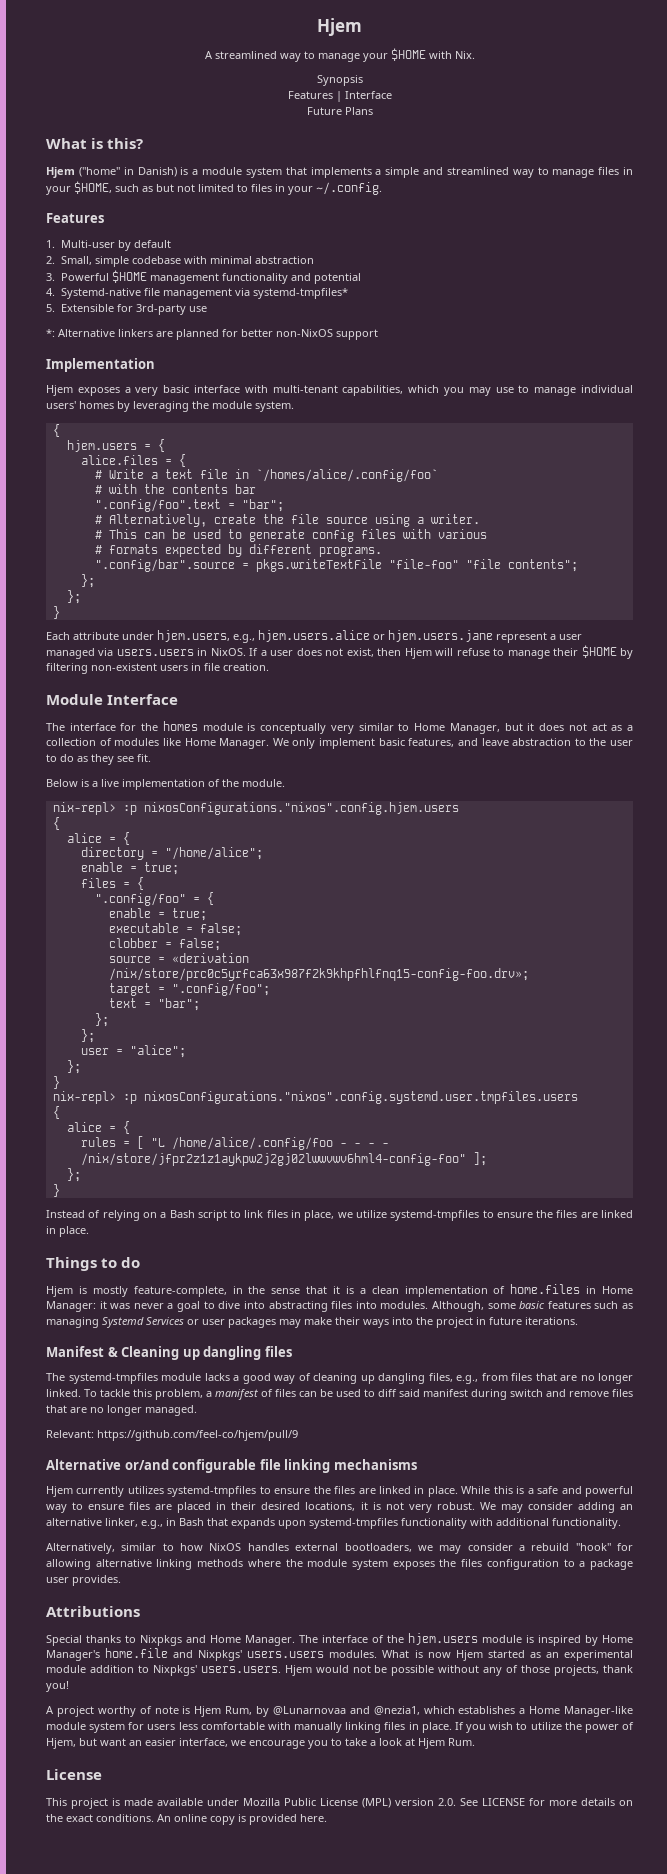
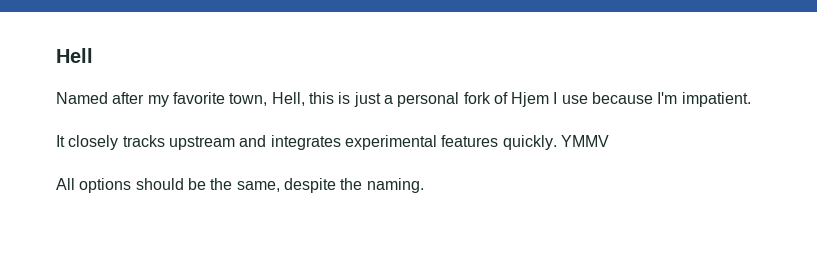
[317,18,362,36] [204,48,475,62] [316,75,363,86] [287,91,392,102] [306,107,373,115] [46,138,144,149] [46,167,633,178] [46,181,382,195] [46,213,104,223] [46,240,171,251] [46,256,314,267] [46,270,361,284] [46,288,348,299] [46,304,207,315] [46,329,378,340] [46,358,155,372] [46,385,633,396] [46,401,294,412] [52,424,60,437] [66,439,165,452] [80,454,186,467] [94,469,438,482] [94,484,256,494] [94,499,284,512] [94,514,480,527] [94,529,487,542] [94,544,382,557] [94,559,578,572] [80,574,95,588] [66,590,81,604] [52,606,60,619] [46,630,582,643] [46,645,633,659] [46,663,269,674] [46,694,179,705] [46,721,633,734] [46,738,633,749] [46,754,151,765] [46,779,285,790] [52,802,459,815] [52,817,60,830] [66,832,130,845] [80,847,263,860] [80,862,179,875] [80,877,144,890] [94,892,214,906] [108,908,207,921] [108,923,242,936] [108,938,221,951] [108,953,249,963] [108,968,529,981] [108,983,270,996] [108,998,200,1011] [94,1013,109,1027] [80,1029,95,1043] [80,1045,186,1058] [66,1060,81,1074] [52,1076,60,1089] [52,1091,578,1104] [52,1106,60,1119] [66,1121,130,1134] [80,1136,389,1150] [80,1152,487,1166] [66,1168,81,1182] [52,1184,60,1197] [46,1210,633,1221] [46,1226,89,1237] [46,1257,141,1271] [46,1284,633,1297] [46,1301,633,1312] [46,1317,578,1328] [46,1346,292,1360] [46,1373,633,1384] [46,1389,633,1400] [46,1405,197,1416] [46,1430,298,1441] [46,1459,417,1473] [46,1486,634,1497] [46,1502,633,1513] [46,1518,621,1529] [46,1543,633,1554] [46,1559,633,1570] [46,1575,121,1586] [46,1606,140,1617] [46,1633,633,1646] [46,1648,634,1661] [46,1665,633,1676] [46,1681,69,1692] [46,1706,633,1717] [46,1722,634,1733] [46,1738,475,1749] [46,1769,102,1780] [46,1798,633,1809] [46,1814,327,1825] Hjem // A streamlined way to manage your $HOME with Nix. // Synopsis // Features | Interface // Future Plans // What is this? // Hjem ("home" in Danish) is a module system that implements a simple and streamlined way to manage files in your $HOME, such as but not limited to files in your ~/.config. // Features // 1. Multi-user by default // 2. Small, simple codebase with minimal abstraction // 3. Powerful $HOME management functionality and potential // 4. Systemd-native file management via systemd-tmpfiles* // 5. Extensible for 3rd-party use // *: Alternative linkers are planned for better non-NixOS support // Implementation // Hjem exposes a very basic interface with multi-tenant capabilities, which you may use to manage individual users' homes by leveraging the module system. // { // hjem.users = { // alice.files = { // # Write a text file in `/homes/alice/.config/foo` // # with the contents bar // ".config/foo".text = "bar"; // # Alternatively, create the file source using a writer. // # This can be used to generate config files with various // # formats expected by different programs. // ".config/bar".source = pkgs.writeTextFile "file-foo" "file contents"; // }; // }; // } // Each attribute under hjem.users, e.g., hjem.users.alice or hjem.users.jane represent a user managed via users.users in NixOS. If a user does not exist, then Hjem will refuse to manage their $HOME by filtering non-existent users in file creation. // Module Interface // The interface for the homes module is conceptually very similar to Home Manager, but it does not act as a collection of modules like Home Manager. We only implement basic features, and leave abstraction to the user to do as they see fit. // Below is a live implementation of the module. // nix-repl> :p nixosConfigurations."nixos".config.hjem.users // { // alice = { // directory = "/home/alice"; // enable = true; // files = { // ".config/foo" = { // enable = true; // executable = false; // clobber = false; // source = «derivation /nix/store/prc0c5yrfca63x987f2k9khpfhlfnq15-config-foo.drv»; // target = ".config/foo"; // text = "bar"; // }; // }; // user = "alice"; // }; // } // nix-repl> :p nixosConfigurations."nixos".config.systemd.user.tmpfiles.users // { // alice = { // rules = [ "L /home/alice/.config/foo - - - - /nix/store/jfpr2z1z1aykpw2j2gj02lwwvwv6hml4-config-foo" ]; // }; // } // Instead of relying on a Bash script to link files in place, we utilize systemd-tmpfiles to ensure the files are linked in place. // Things to do // Hjem is mostly feature-complete, in the sense that it is a clean implementation of home.files in Home Manager: it was never a goal to dive into abstracting files into modules. Although, some basic features such as managing Systemd Services or user packages may make their ways into the project in future iterations. // Manifest & Cleaning up dangling files // The systemd-tmpfiles module lacks a good way of cleaning up dangling files, e.g., from files that are no longer linked. To tackle this problem, a manifest of files can be used to diff said manifest during switch and remove files that are no longer managed. // Relevant: https://github.com/feel-co/hjem/pull/9 // Alternative or/and configurable file linking mechanisms // Hjem currently utilizes systemd-tmpfiles to ensure the files are linked in place. While this is a safe and powerful way to ensure files are placed in their desired locations, it is not very robust. We may consider adding an alternative linker, e.g., in Bash that expands upon systemd-tmpfiles functionality with additional functionality. // Alternatively, similar to how NixOS handles external bootloaders, we may consider a rebuild "hook" for allowing alternative linking methods where the module system exposes the files configuration to a package user provides. // Attributions // Special thanks to Nixpkgs and Home Manager. The interface of the hjem.users module is inspired by Home Manager's home.file and Nixpkgs' users.users modules. What is now Hjem started as an experimental module addition to Nixpkgs' users.users. Hjem would not be possible without any of those projects, thank you! // A project worthy of note is Hjem Rum, by @Lunarnovaa and @nezia1, which establishes a Home Manager-like module system for users less comfortable with manually linking files in place. If you wish to utilize the power of Hjem, but want an easier interface, we encourage you to take a look at Hjem Rum. // License // This project is made available under Mozilla Public License (MPL) version 2.0. See LICENSE for more details on the exact conditions. An online copy is provided here. -> [56,48,93,63] [56,92,751,107] [56,135,609,150] [56,178,424,193] Hell // Named after my favorite town, Hell, this is just a personal fork of Hjem I use because I'm impatient. // It closely tracks upstream and integrates experimental features quickly. YMMV // All options should be the same, despite the naming.

